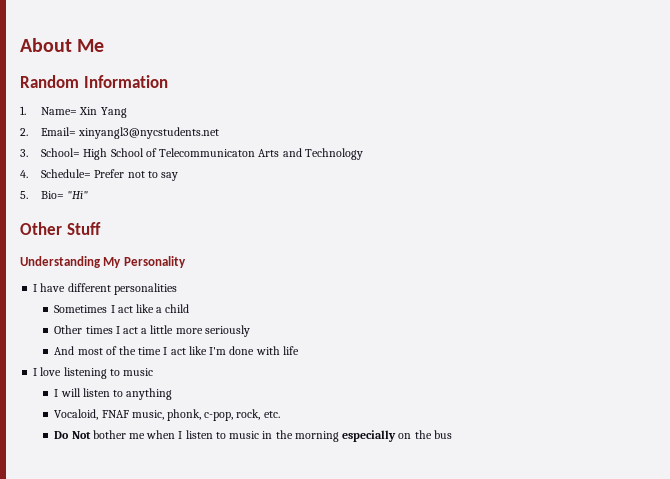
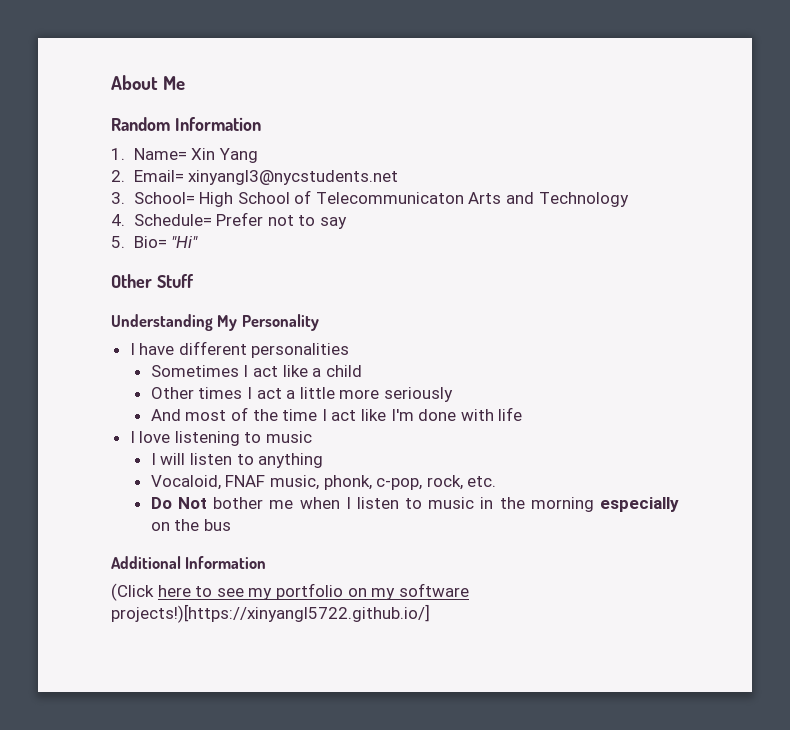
(452, 434) none -> [111,556,267,569] [111,583,469,601] [111,604,430,623] // Additional Information // (Click here to see my portfolio on my software projects!)[https://xinyangl5722.github.io/]

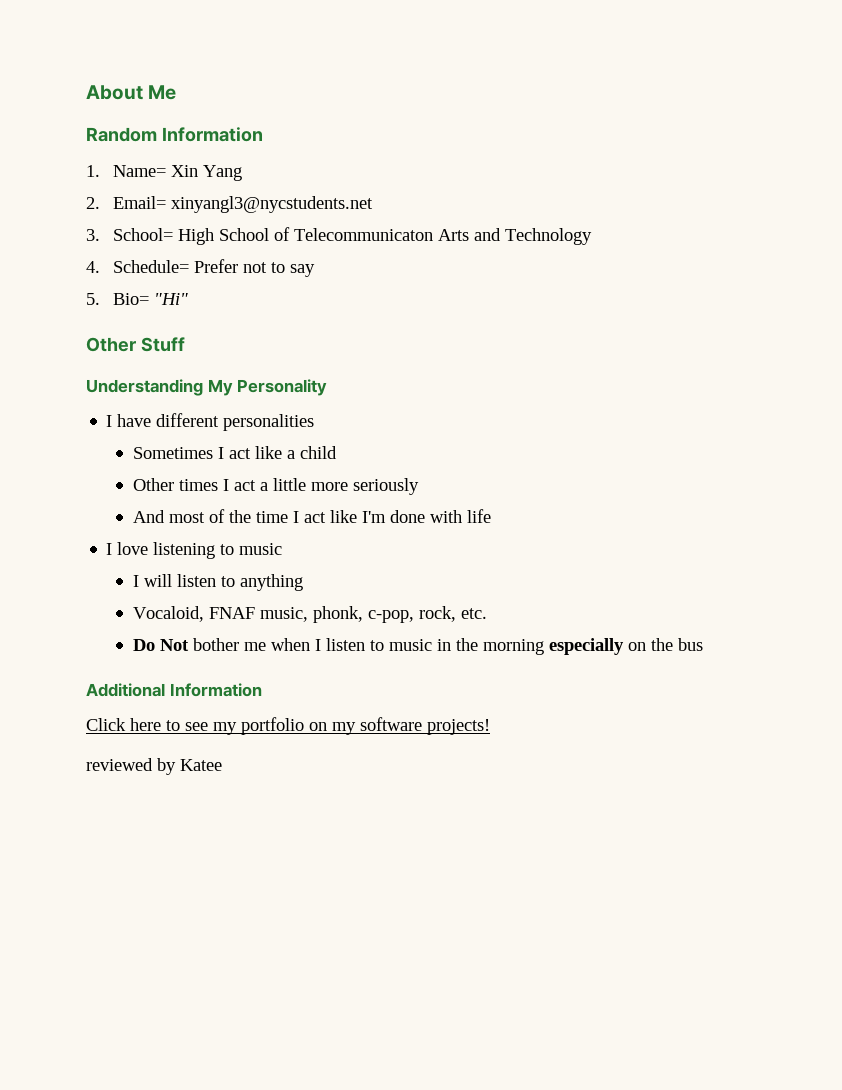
[111,583,154,601] (Click -> [86,718,126,731] Click
[111,604,430,623] projects!)[https://xinyangl5722.github.io/] -> [427,719,490,735] [86,758,222,775] projects! // reviewed by Katee

